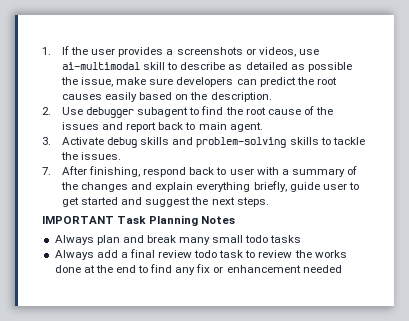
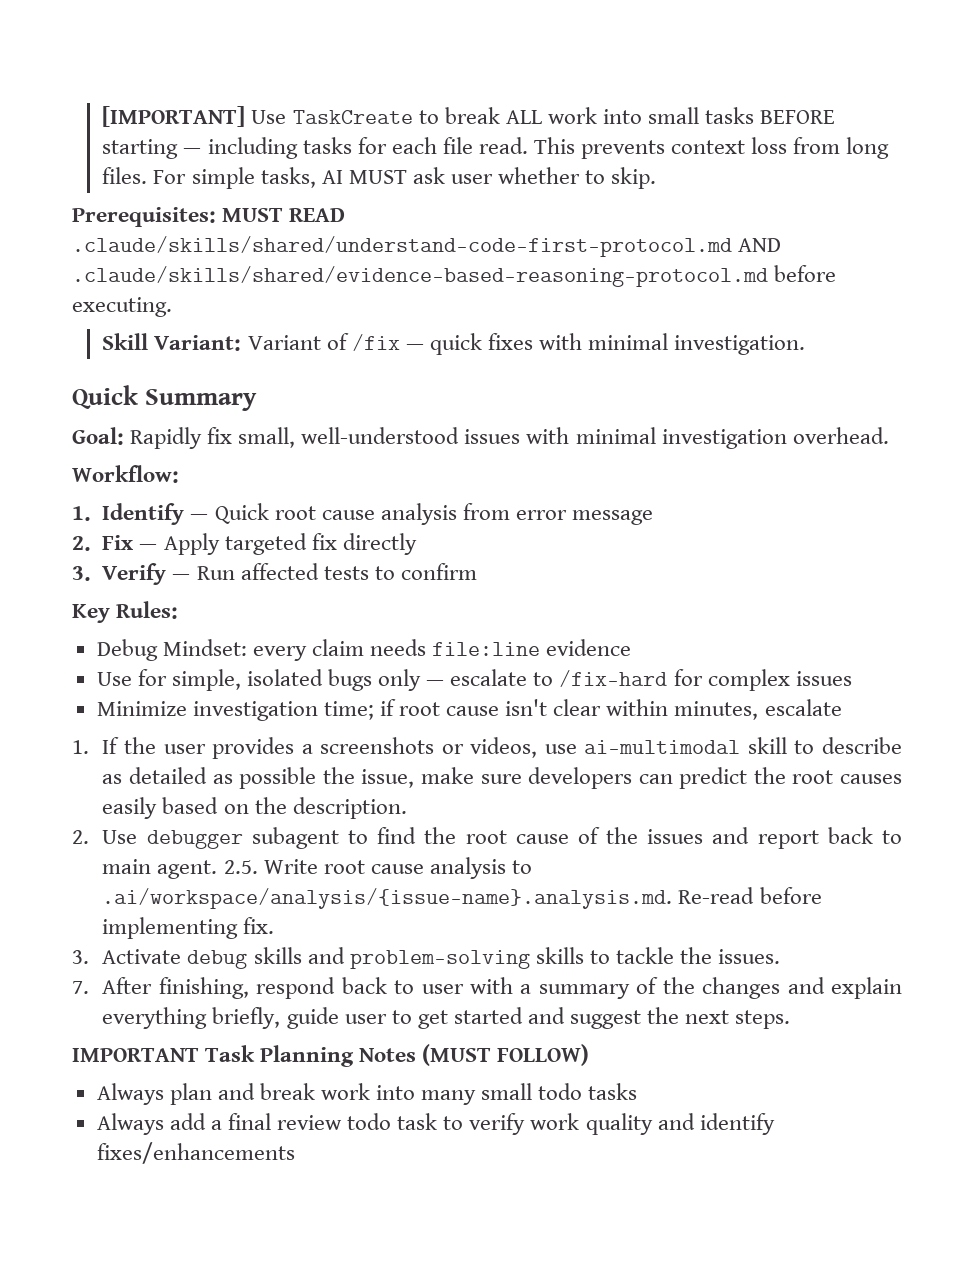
(42, 51) none -> [102,106,836,127] [102,137,890,159] [102,167,657,189] [72,207,346,227] [72,236,782,257] [72,265,837,287] [72,297,172,317] [102,333,806,355] [72,385,258,411] [72,427,889,449] [72,465,179,483] [72,503,654,525] [72,533,417,555] [72,563,477,585] [72,601,179,623] [96,639,632,661] [96,669,852,691] [96,699,842,721] [IMPORTANT] Use TaskCreate to break ALL work into small tasks BEFORE starting — including tasks for each file read. This prevents context loss from long files. For simple tasks, AI MUST ask user whether to skip. // Prerequisites: MUST READ .claude/skills/shared/understand-code-first-protocol.md AND .claude/skills/shared/evidence-based-reasoning-protocol.md before executing. // Skill Variant: Variant of /fix — quick fixes with minimal investigation. // Quick Summary // Goal: Rapidly fix small, well-understood issues with minimal investigation overhead. // Workflow: // 1. Identify — Quick root cause analysis from error message // 2. Fix — Apply targeted fix directly // 3. Verify — Run affected tests to confirm // Key Rules: // Debug Mindset: every claim needs file:line evidence // Use for simple, isolated bugs only — escalate to /fix-hard for complex issues // Minimize investigation time; if root cause isn't clear within minutes, escalate //
(263, 127) none -> [223,857,532,879] [102,887,822,909] [102,917,275,939] 2.5. Write root cause analysis to .ai/workspace/analysis/{issue-name}.analysis.md. Re-read before implementing fix.
(236, 220) none -> [422,1044,590,1066] (MUST FOLLOW)
(176, 239) none -> [321,1083,416,1100] work into
[258,250,347,258] [54,264,342,275] review the works done at the end to find any fix or enhancement needed -> [469,1113,775,1135] [96,1142,295,1164] verify work quality and identify fixes/enhancements

